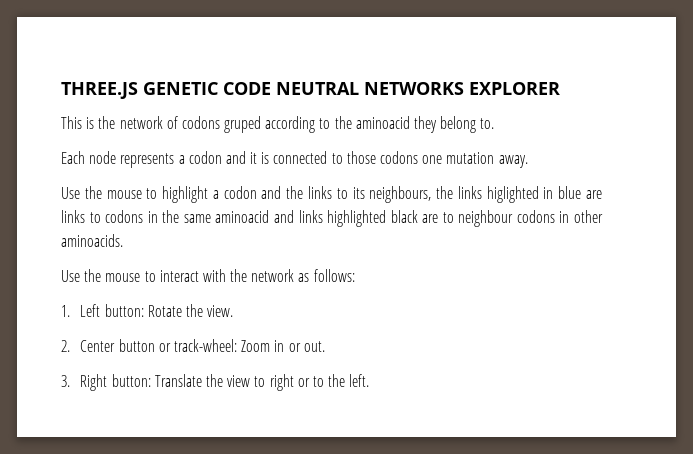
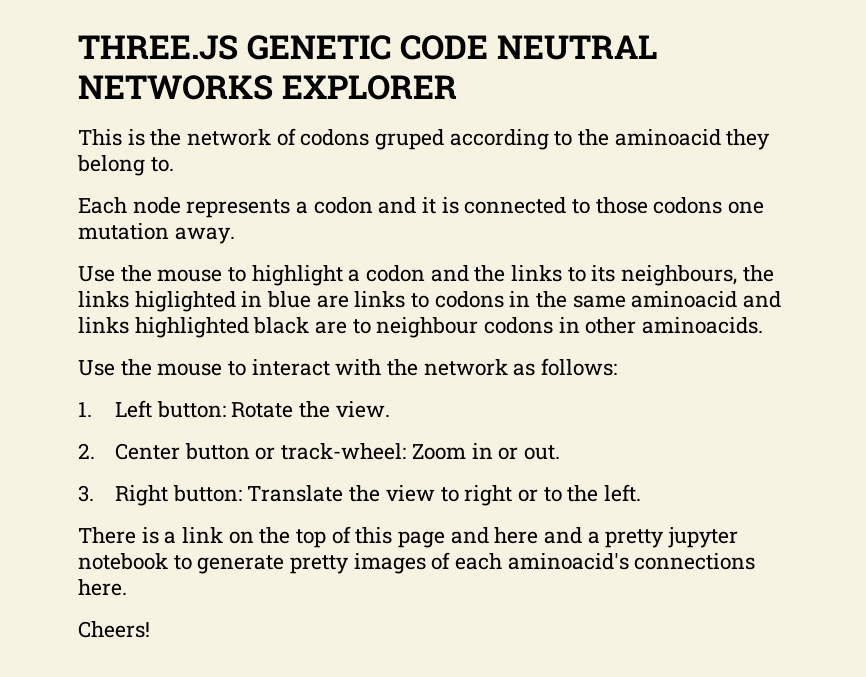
(370, 380) none -> [78,526,739,548] [78,552,756,574] [78,579,127,596] [78,621,150,638] // There is a link on the top of this page and here and a pretty jupyter notebook to generate pretty images of each aminoacid's connections here. // Cheers!

